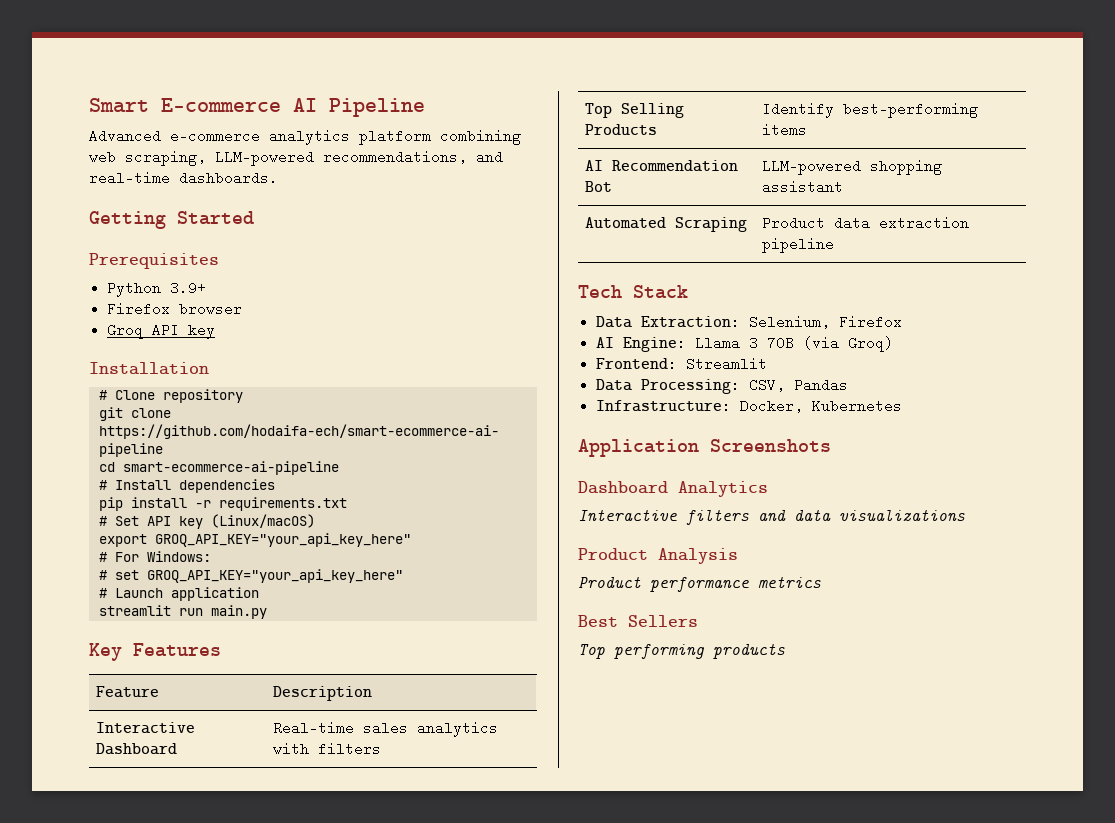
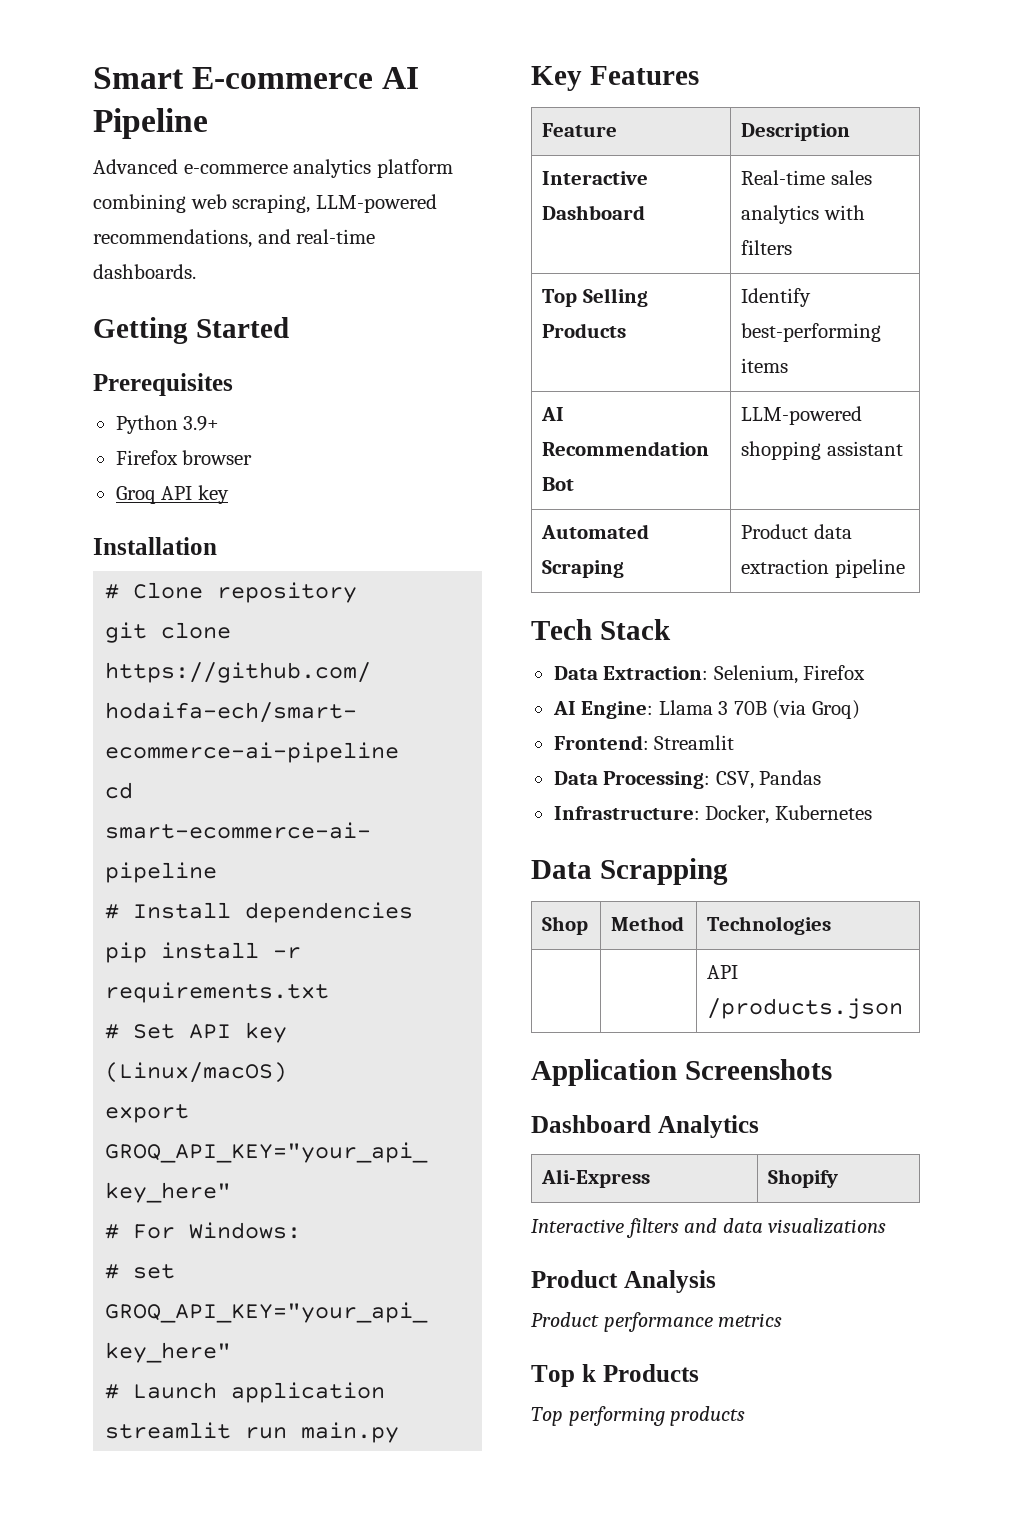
(903, 406) none -> [531,858,728,885] [542,916,589,935] [611,916,685,931] [707,916,832,935] [707,965,739,979] [707,998,904,1019] // Data Scrapping // Shop | Method | Technologies // | | API /products.json
(768, 489) none -> [541,1169,651,1188] [768,1169,839,1188] // Ali-Express | Shopify
[578,615,698,627] Best Sellers -> [531,1364,699,1387] Top k Products

